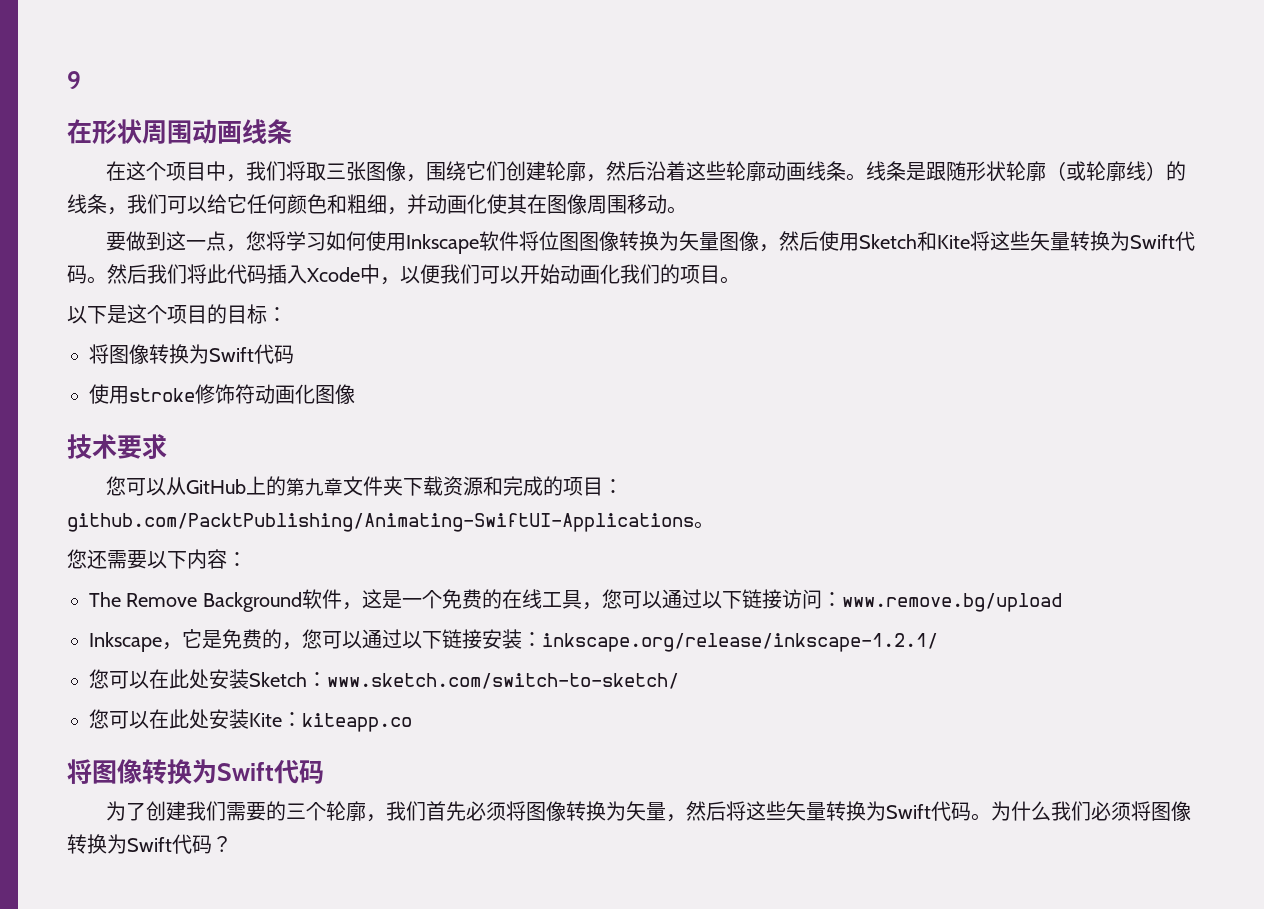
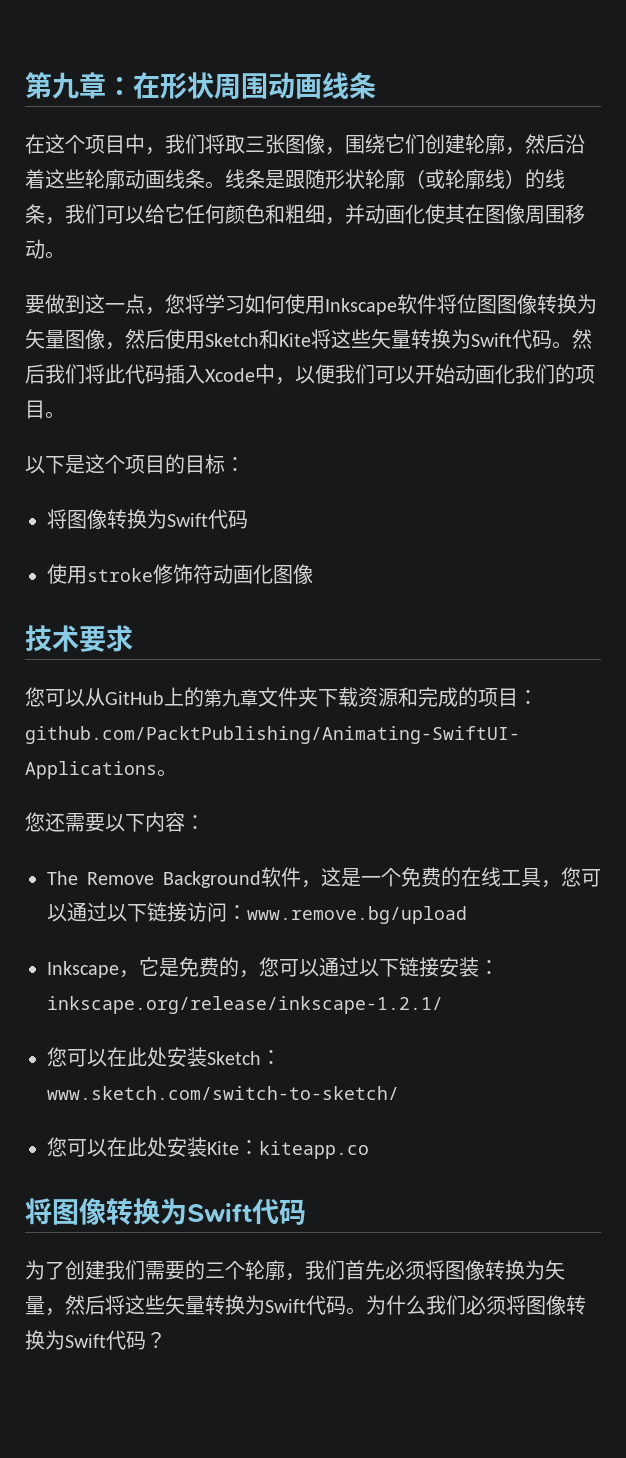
[67,71,81,89] 9 // -> [25,72,133,99] 第九章：

